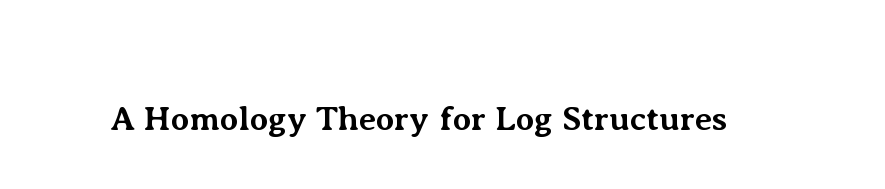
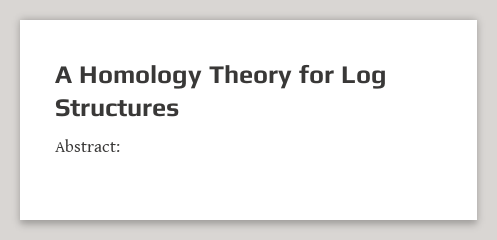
(727, 118) none -> [55,139,120,152] // Abstract:

